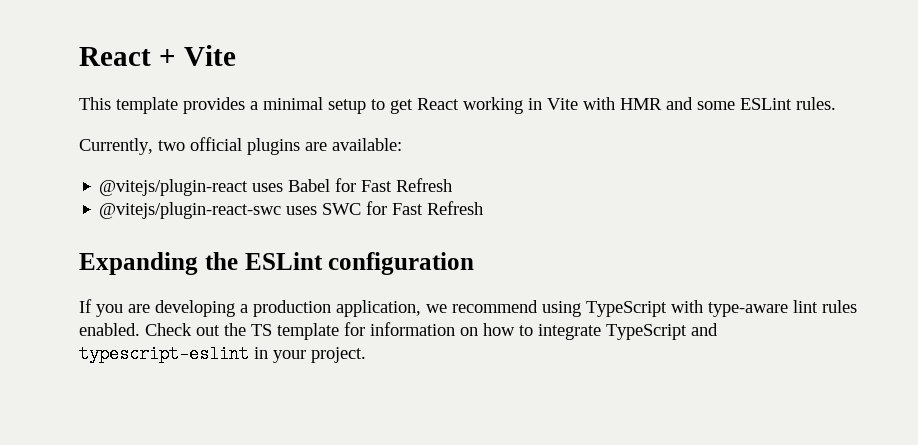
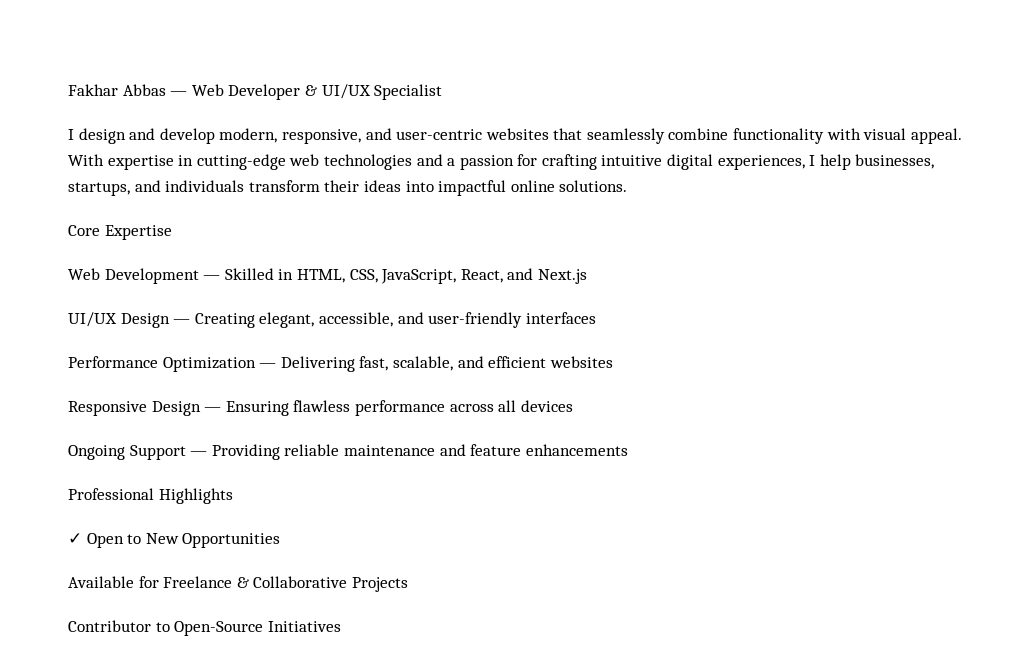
[79,45,236,66] [79,97,836,114] [79,137,402,155] [99,178,453,196] [99,201,484,219] [79,252,475,275] [79,299,857,317] [79,322,718,340] [79,345,366,363] React + Vite // This template provides a minimal setup to get React working in Vite with HMR and some ESLint rules. // Currently, two official plugins are available: // @vitejs/plugin-react uses Babel for Fast Refresh // @vitejs/plugin-react-swc uses SWC for Fast Refresh // Expanding the ESLint configuration // If you are developing a production application, we recommend using TypeScript with type-aware lint rules enabled. Check out the TS template for information on how to integrate TypeScript and typescript-eslint in your project. -> [68,84,443,100] [68,128,962,144] [68,154,935,170] [68,180,628,196] [68,225,172,240] [68,268,587,284] [68,312,596,328] [68,356,613,372] [68,400,573,416] [68,444,628,460] [68,488,233,504] [68,533,281,548] [68,576,408,592] [68,620,341,636] Fakhar Abbas — Web Developer & UI/UX Specialist // I design and develop modern, responsive, and user-centric websites that seamlessly combine functionality with visual appeal. With expertise in cutting-edge web technologies and a passion for crafting intuitive digital experiences, I help businesses, startups, and individuals transform their ideas into impactful online solutions. // Core Expertise // Web Development — Skilled in HTML, CSS, JavaScript, React, and Next.js // UI/UX Design — Creating elegant, accessible, and user-friendly interfaces // Performance Optimization — Delivering fast, scalable, and efficient websites // Responsive Design — Ensuring flawless performance across all devices // Ongoing Support — Providing reliable maintenance and feature enhancements // Professional Highlights // ✓ Open to New Opportunities // Available for Freelance & Collaborative Projects // Contributor to Open-Source Initiatives

